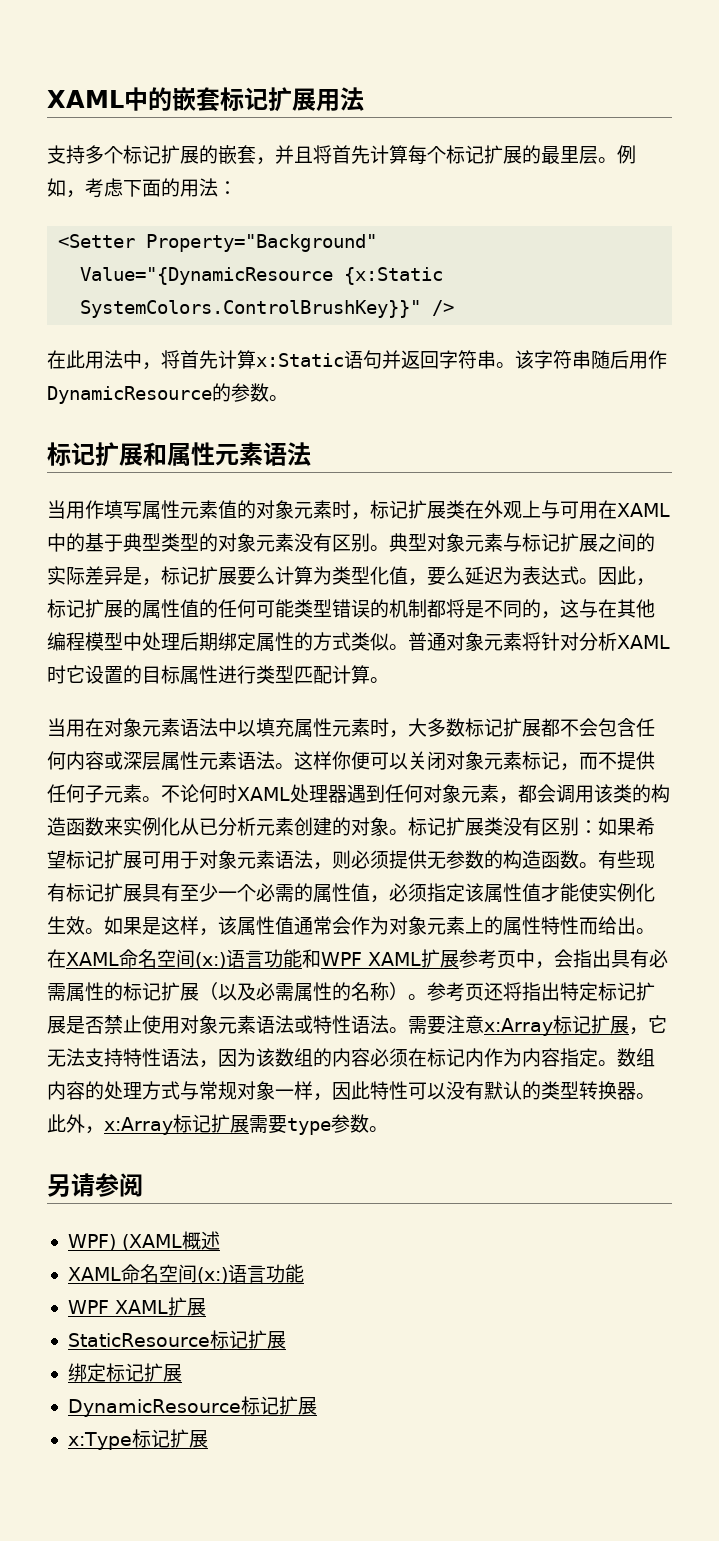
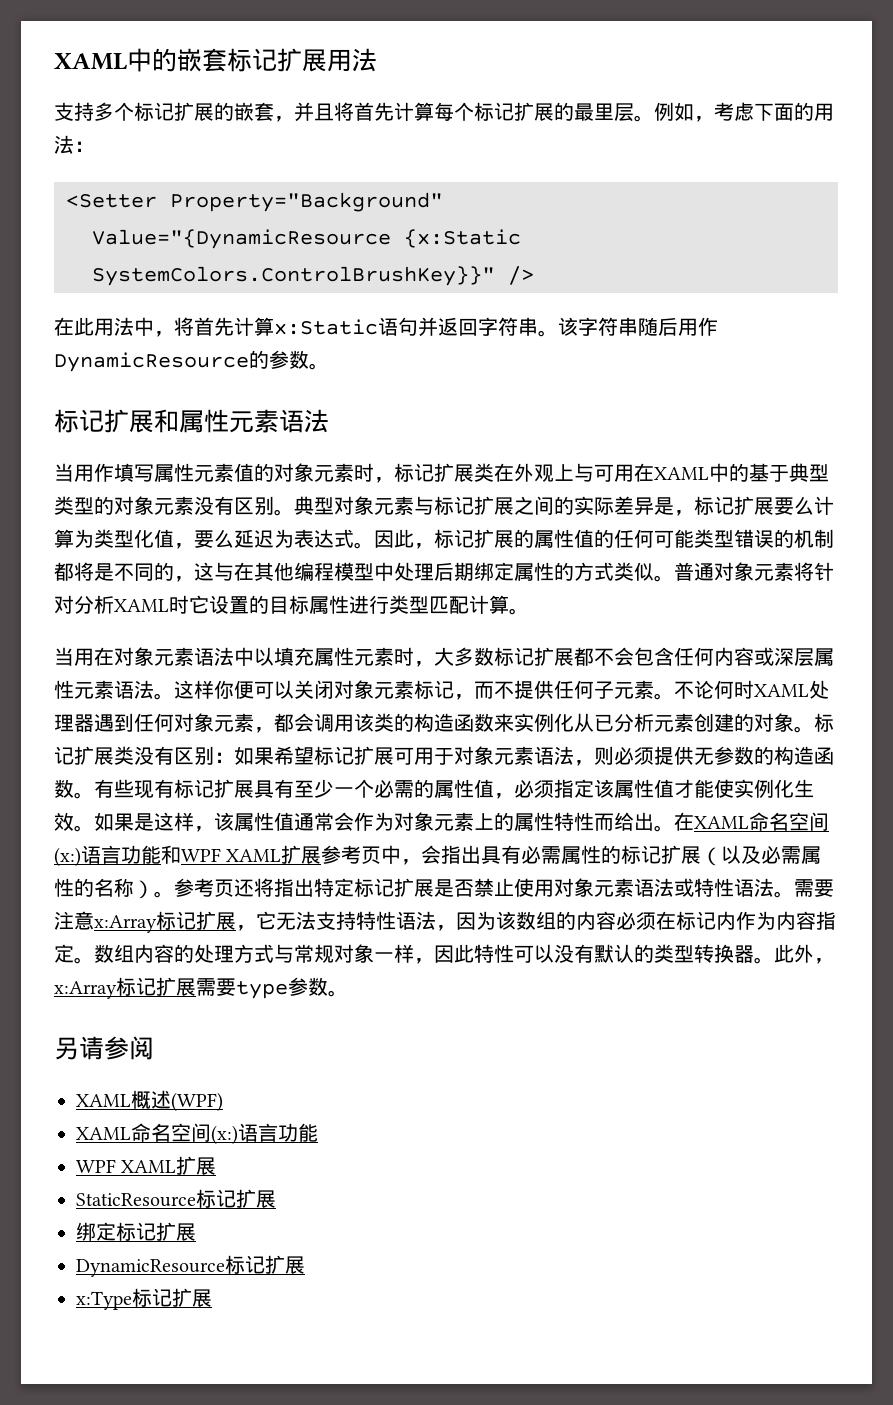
[67,1234,182,1251] WPF) (XAML -> [76,1094,131,1107] XAML
(220, 1240) none -> [171,1092,223,1112] (WPF)

